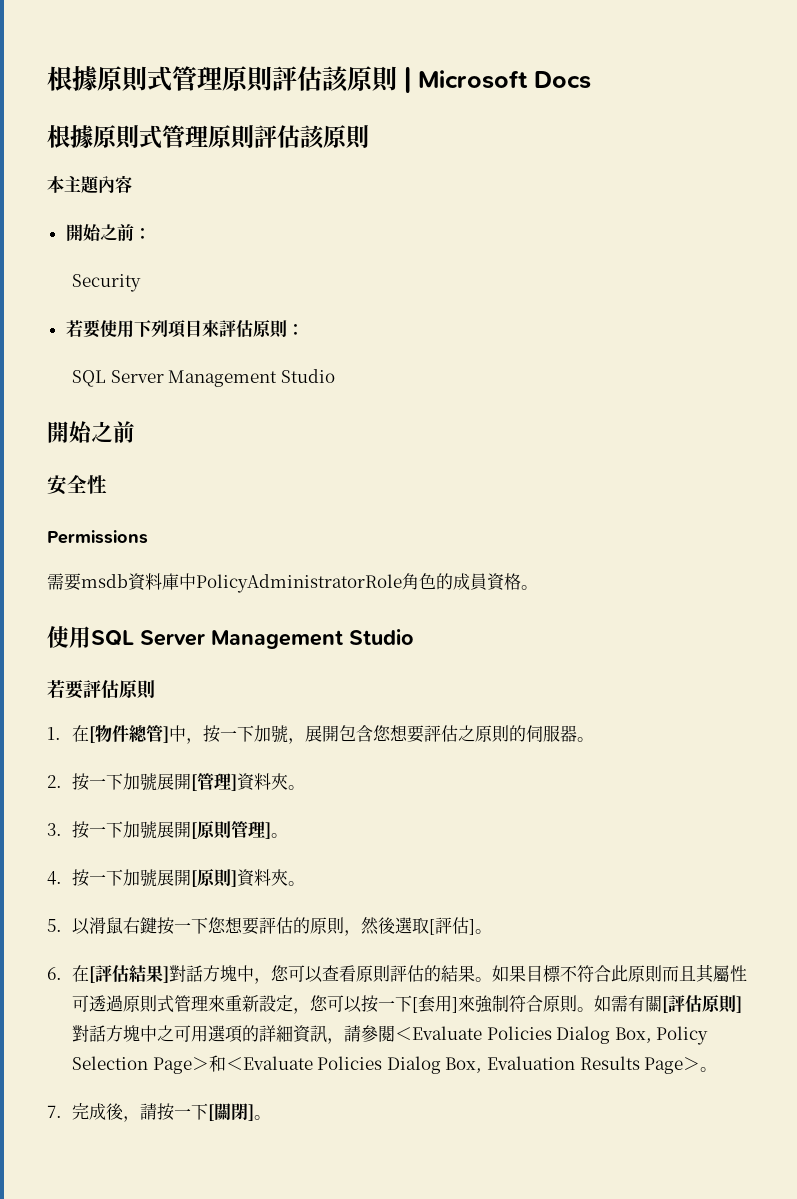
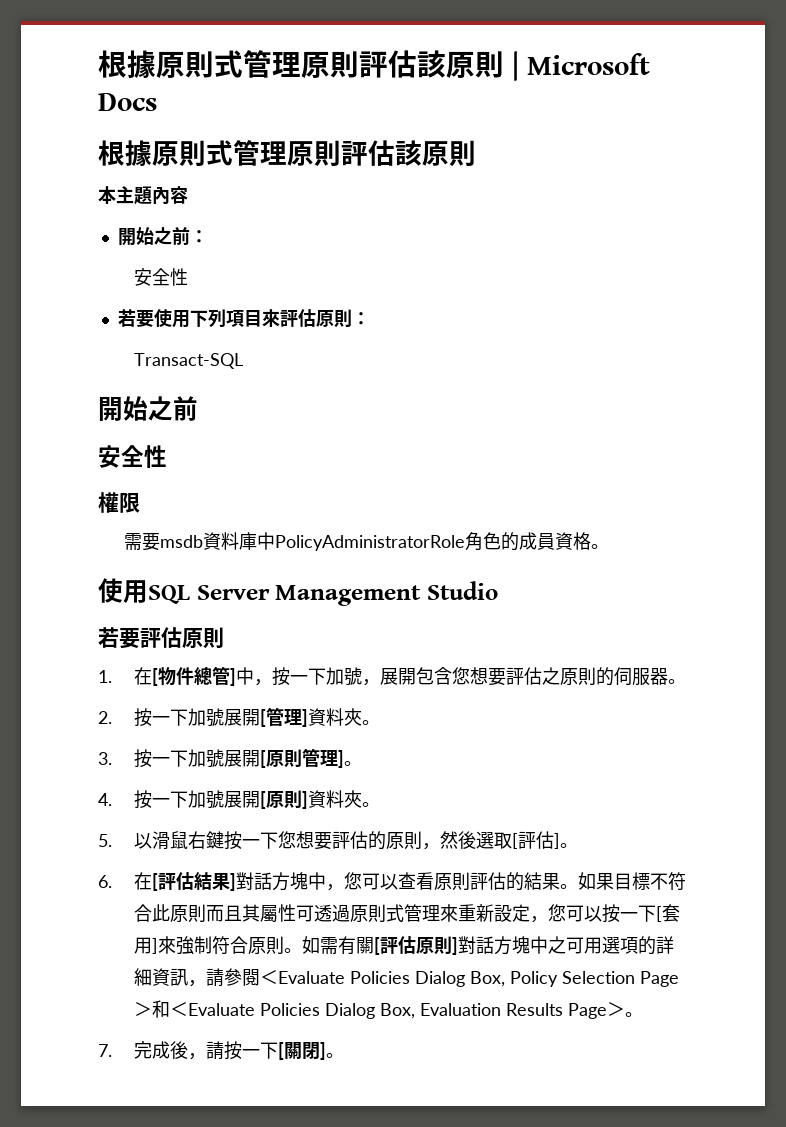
[72,274,142,292] Security -> [133,268,188,286] 安全性
[72,369,335,387] SQL Server Management Studio -> [133,353,243,369] Transact-SQL
[47,530,148,544] Permissions -> [98,492,140,513] 權限

